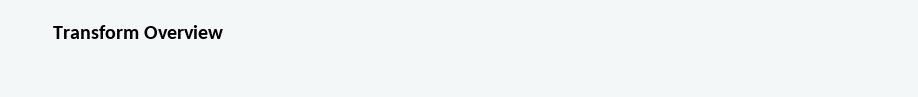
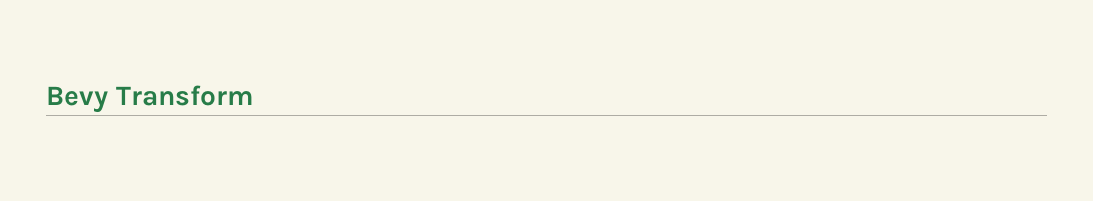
[53,25,224,39] Transform Overview -> [46,85,254,113] Bevy Transform

